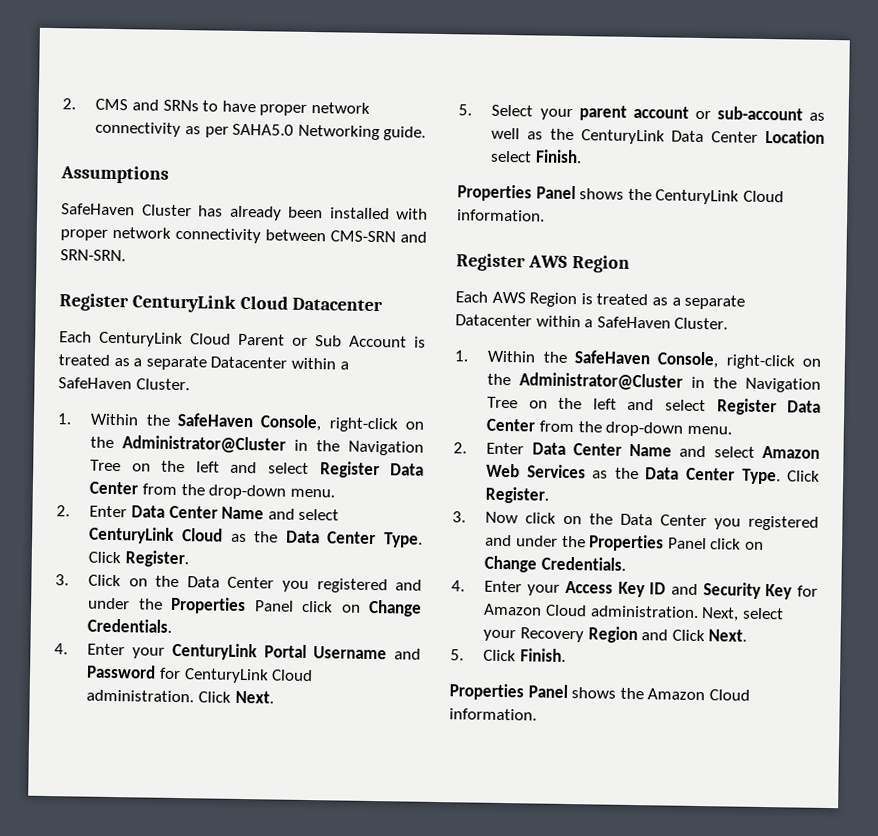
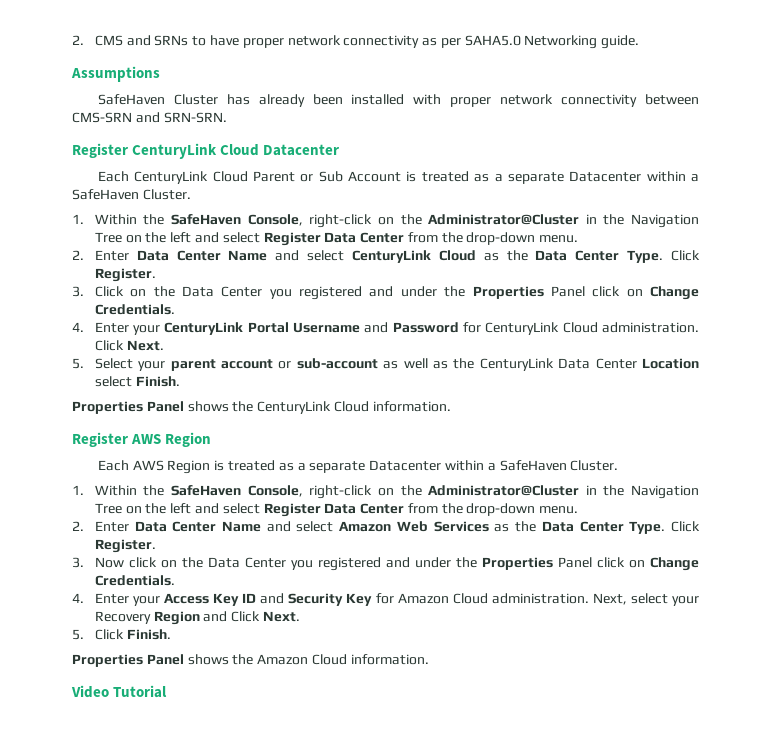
(537, 714) none -> [71,685,168,698] // Video Tutorial

